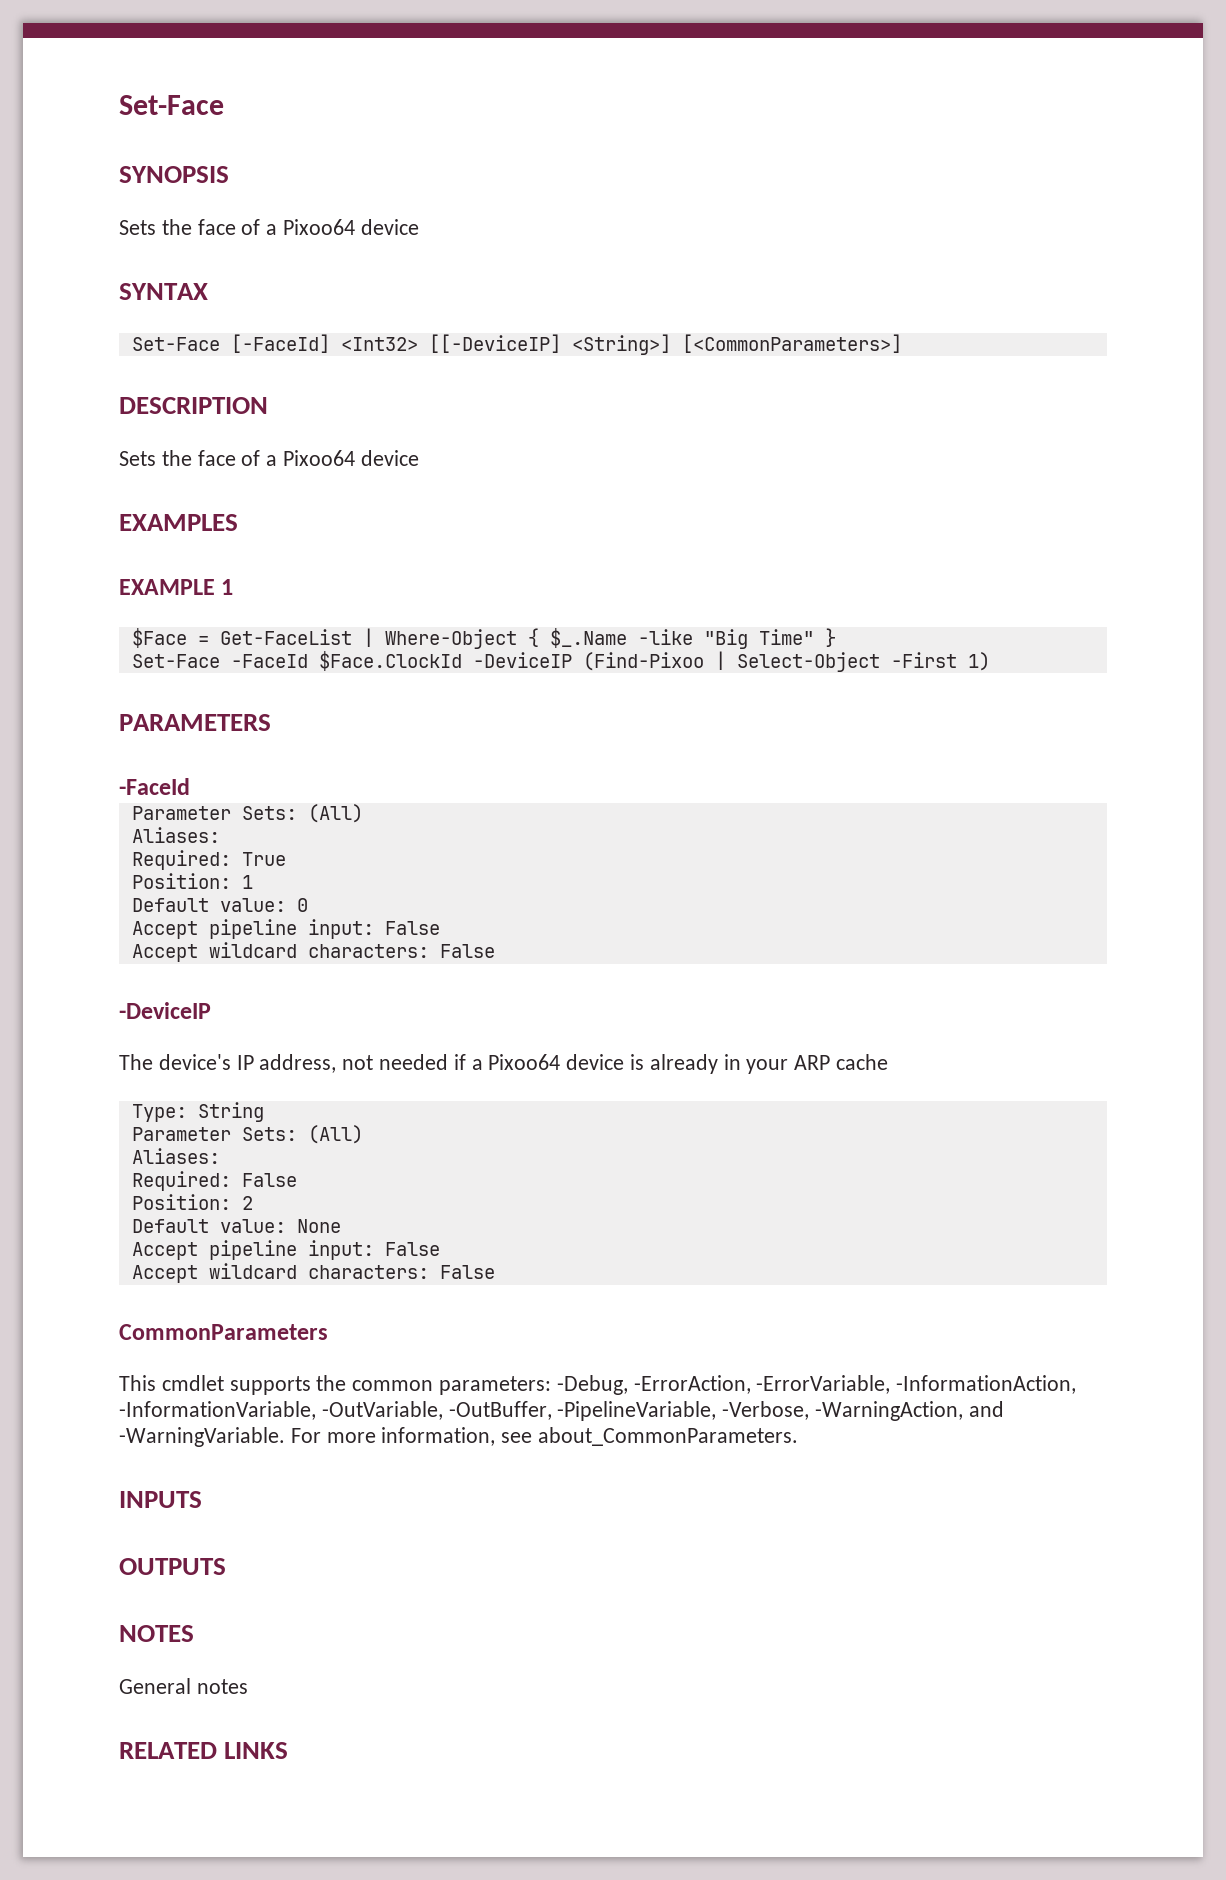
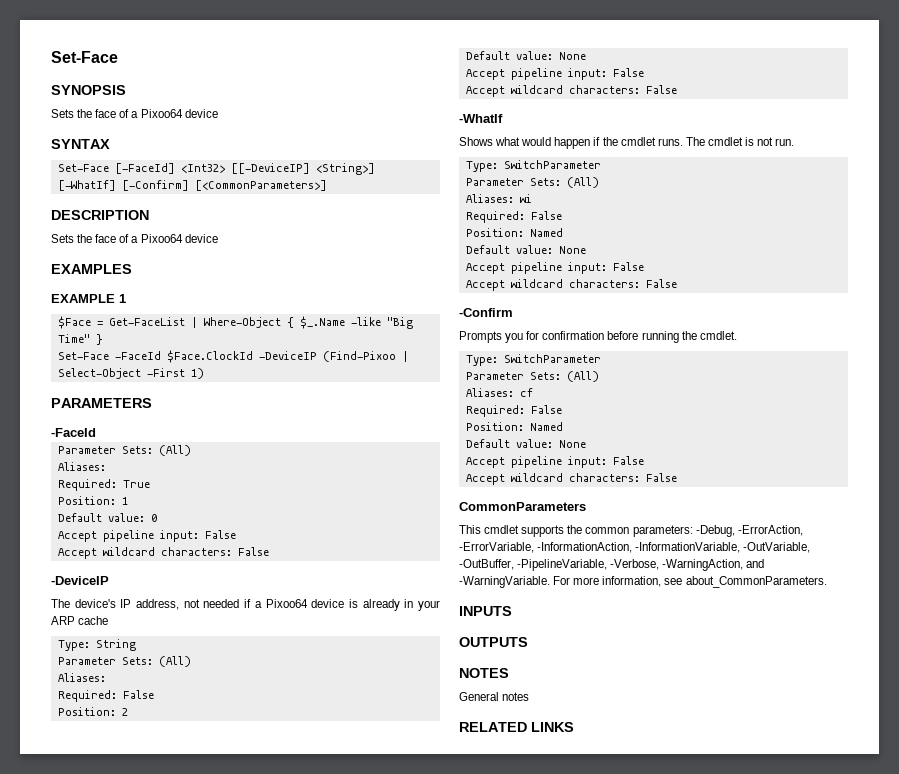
(671, 344) none -> [57,180,189,191] [-WhatIf] [-Confirm]
(495, 1272) none -> [459,114,503,123] [459,137,795,149] [465,160,601,172] [465,177,599,188] [465,194,532,203] [465,211,562,223] [465,228,563,237] [465,245,586,254] [465,262,644,274] [465,279,677,291] [459,308,513,317] [459,331,737,343] [465,354,601,366] [465,371,599,382] [465,388,533,397] [465,405,562,417] [465,422,563,431] [465,439,586,448] [465,456,644,468] [465,473,677,485] // -WhatIf // Shows what would happen if the cmdlet runs. The cmdlet is not run. // Type: SwitchParameter // Parameter Sets: (All) // Aliases: wi // Required: False // Position: Named // Default value: None // Accept pipeline input: False // Accept wildcard characters: False // -Confirm // Prompts you for confirmation before running the cmdlet. // Type: SwitchParameter // Parameter Sets: (All) // Aliases: cf // Required: False // Position: Named // Default value: None // Accept pipeline input: False // Accept wildcard characters: False

